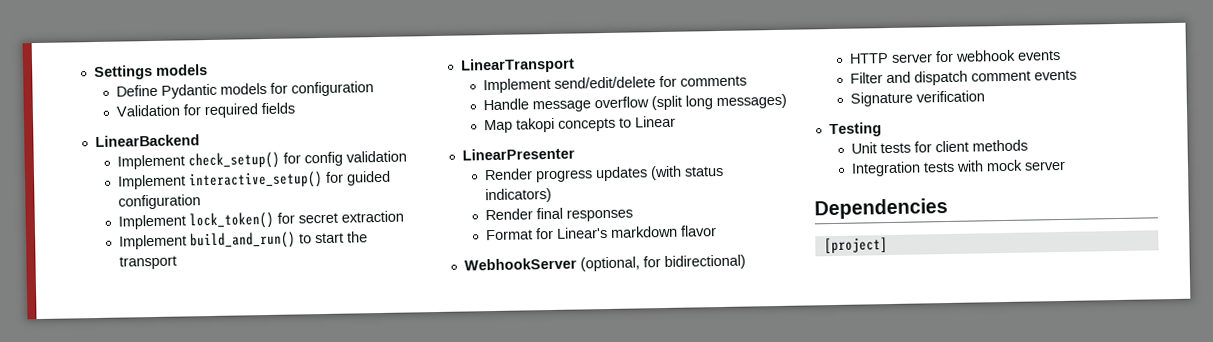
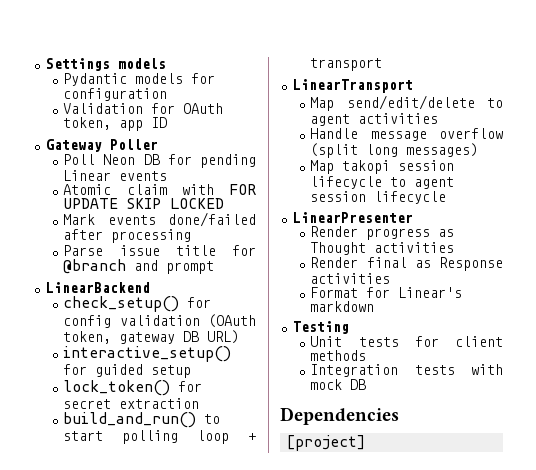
[115,84,158,97] Define -> (166, 63) none
[203,102,295,119] required fields -> [183,103,224,114] [63,117,168,131] [45,139,158,152] [63,154,256,168] [63,170,168,181] [63,184,256,195] [63,198,225,209] [63,212,256,227] [63,229,192,243] [63,245,256,256] [63,259,215,274] OAuth token, app ID // Gateway Poller // Poll Neon DB for pending Linear events // Atomic claim with FOR UPDATE SKIP LOCKED // Mark events done/failed after processing // Parse issue title for @branch and prompt
[116,154,185,170] Implement -> (150, 287) none
[117,174,186,190] // Implement -> [208,314,256,328] [63,330,240,344] (OAuth token, gateway DB URL) //
[117,194,201,210] [117,214,186,230] configuration // Implement -> [151,365,192,378] setup //
[118,234,187,250] Implement -> (200, 403) none
[346,231,368,243] the -> [122,430,256,444] polling loop +
[482,75,747,94] Implement send/edit/delete for comments -> [310,95,503,111] [310,113,439,126] Map send/edit/delete to agent activities
[557,115,676,132] concepts to Linear -> [398,160,455,171] [310,176,455,189] [310,191,447,204] session lifecycle to agent session lifecycle
[594,165,724,182] [484,187,552,204] updates (with status indicators) -> [438,229,455,237] [310,242,455,255] as Thought activities
[565,208,633,222] responses -> [414,257,503,271] [310,273,391,284] as Response activities
[679,225,717,237] [463,254,746,272] [848,49,1061,64] [849,69,1077,86] [849,90,985,107] flavor // WebhookServer (optional, for bidirectional) // HTTP server for webhook events // Filter and dispatch comment events // Signature verification -> (375, 306) none
[1023,160,1066,171] server -> [350,379,367,390] DB

